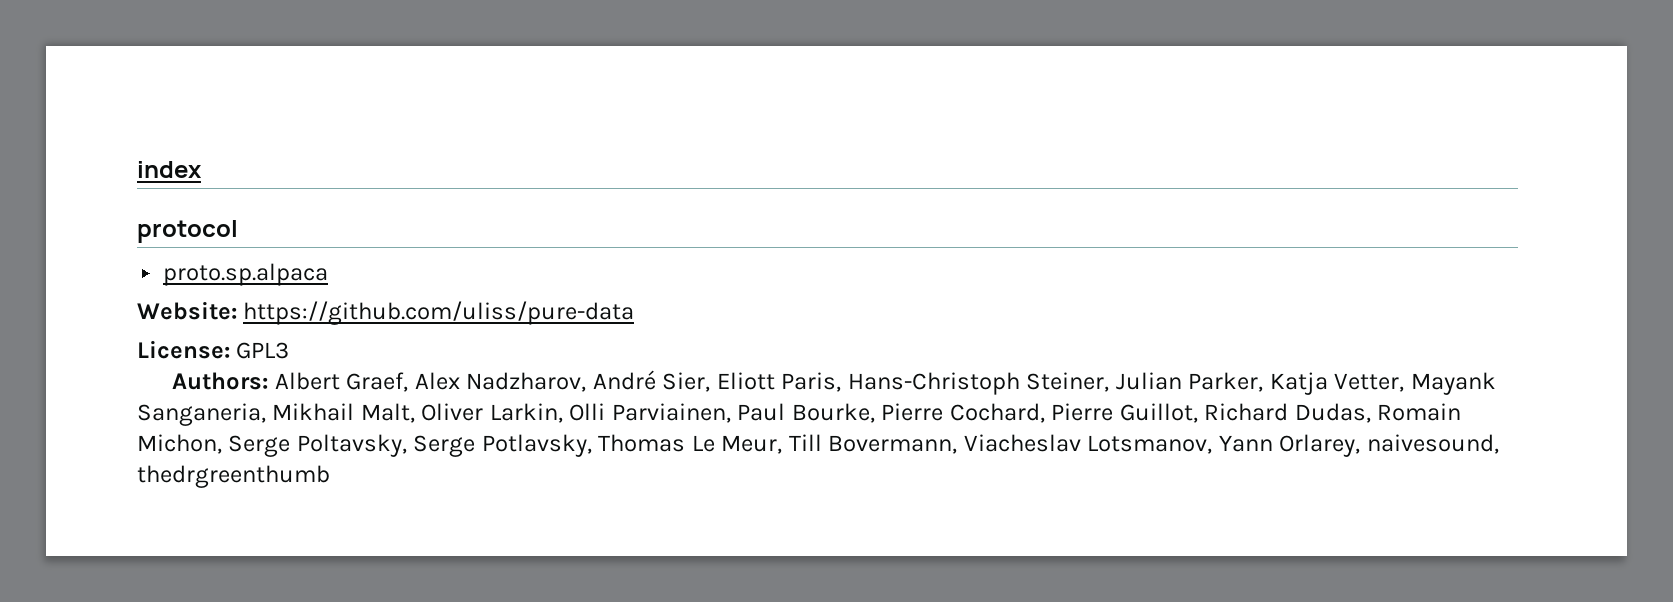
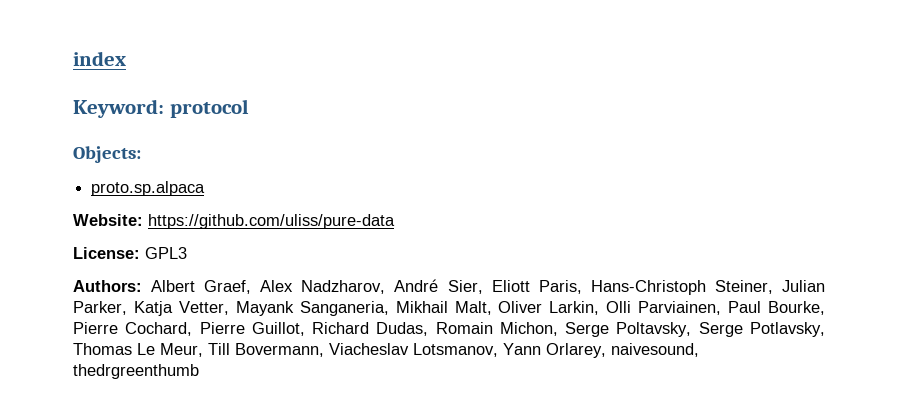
(202, 169) none -> [73,99,164,118] Keyword:
(238, 231) none -> [73,146,141,163] // Objects:

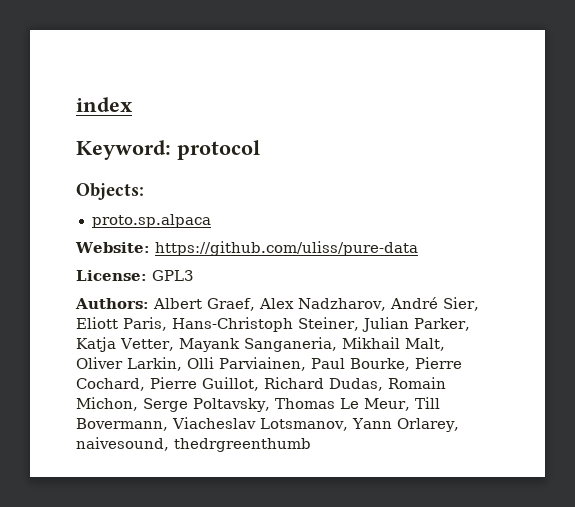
[698,322,825,337] Serge Potlavsky, -> (270, 405) none

